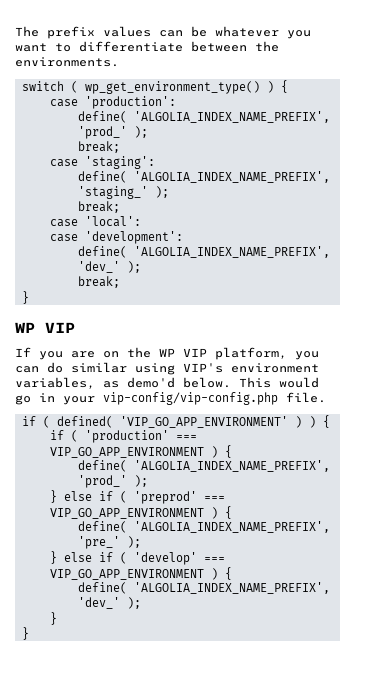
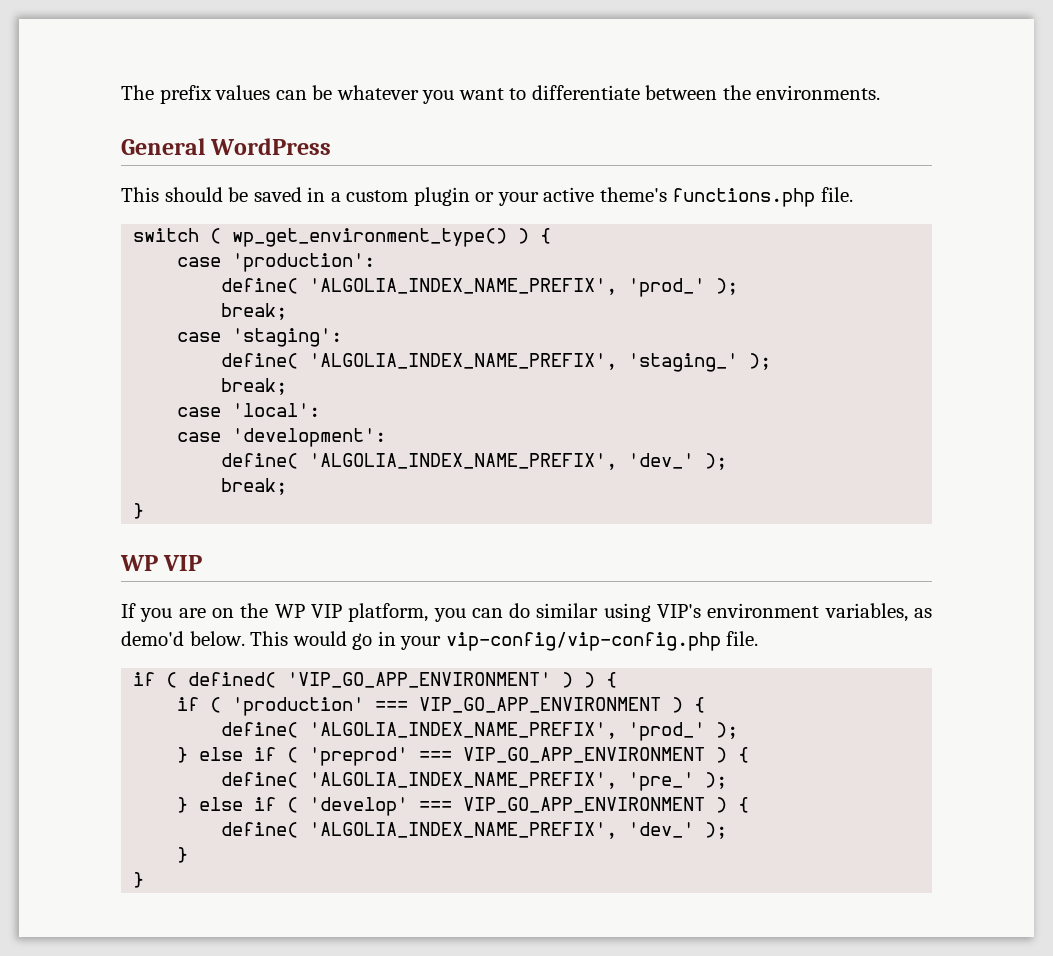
(119, 62) none -> [121,138,332,155] [121,187,853,207] // General WordPress // This should be saved in a custom plugin or your active theme's functions.php file.

